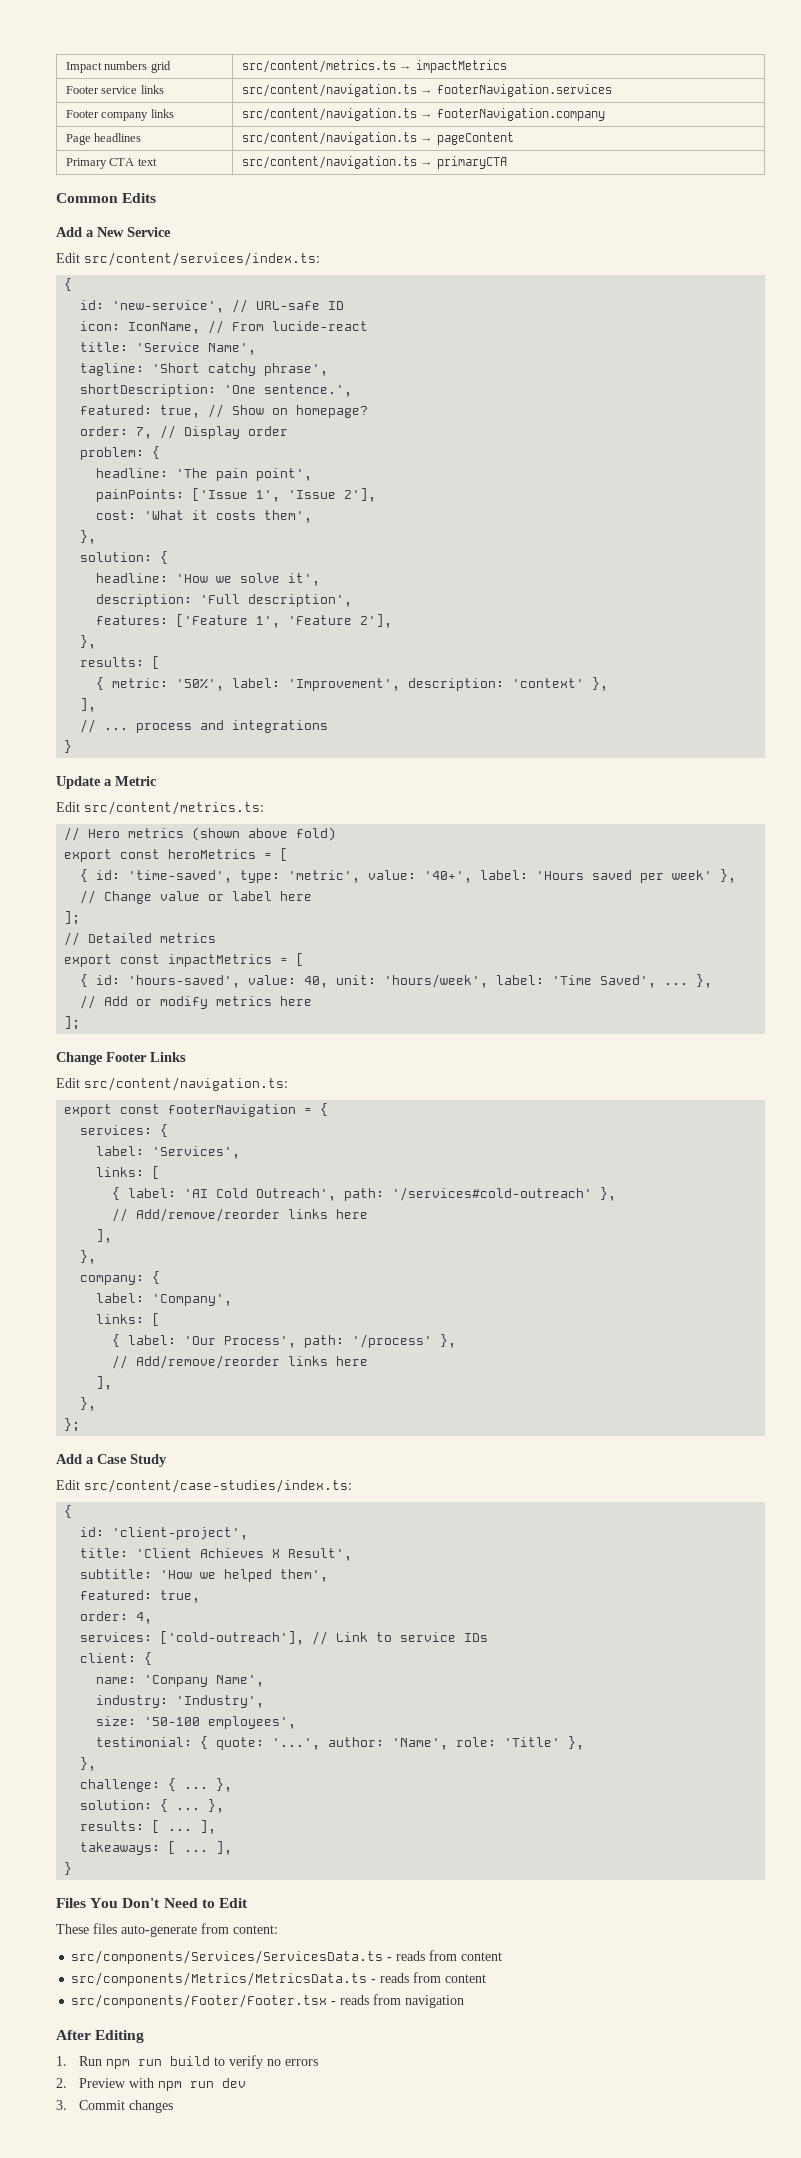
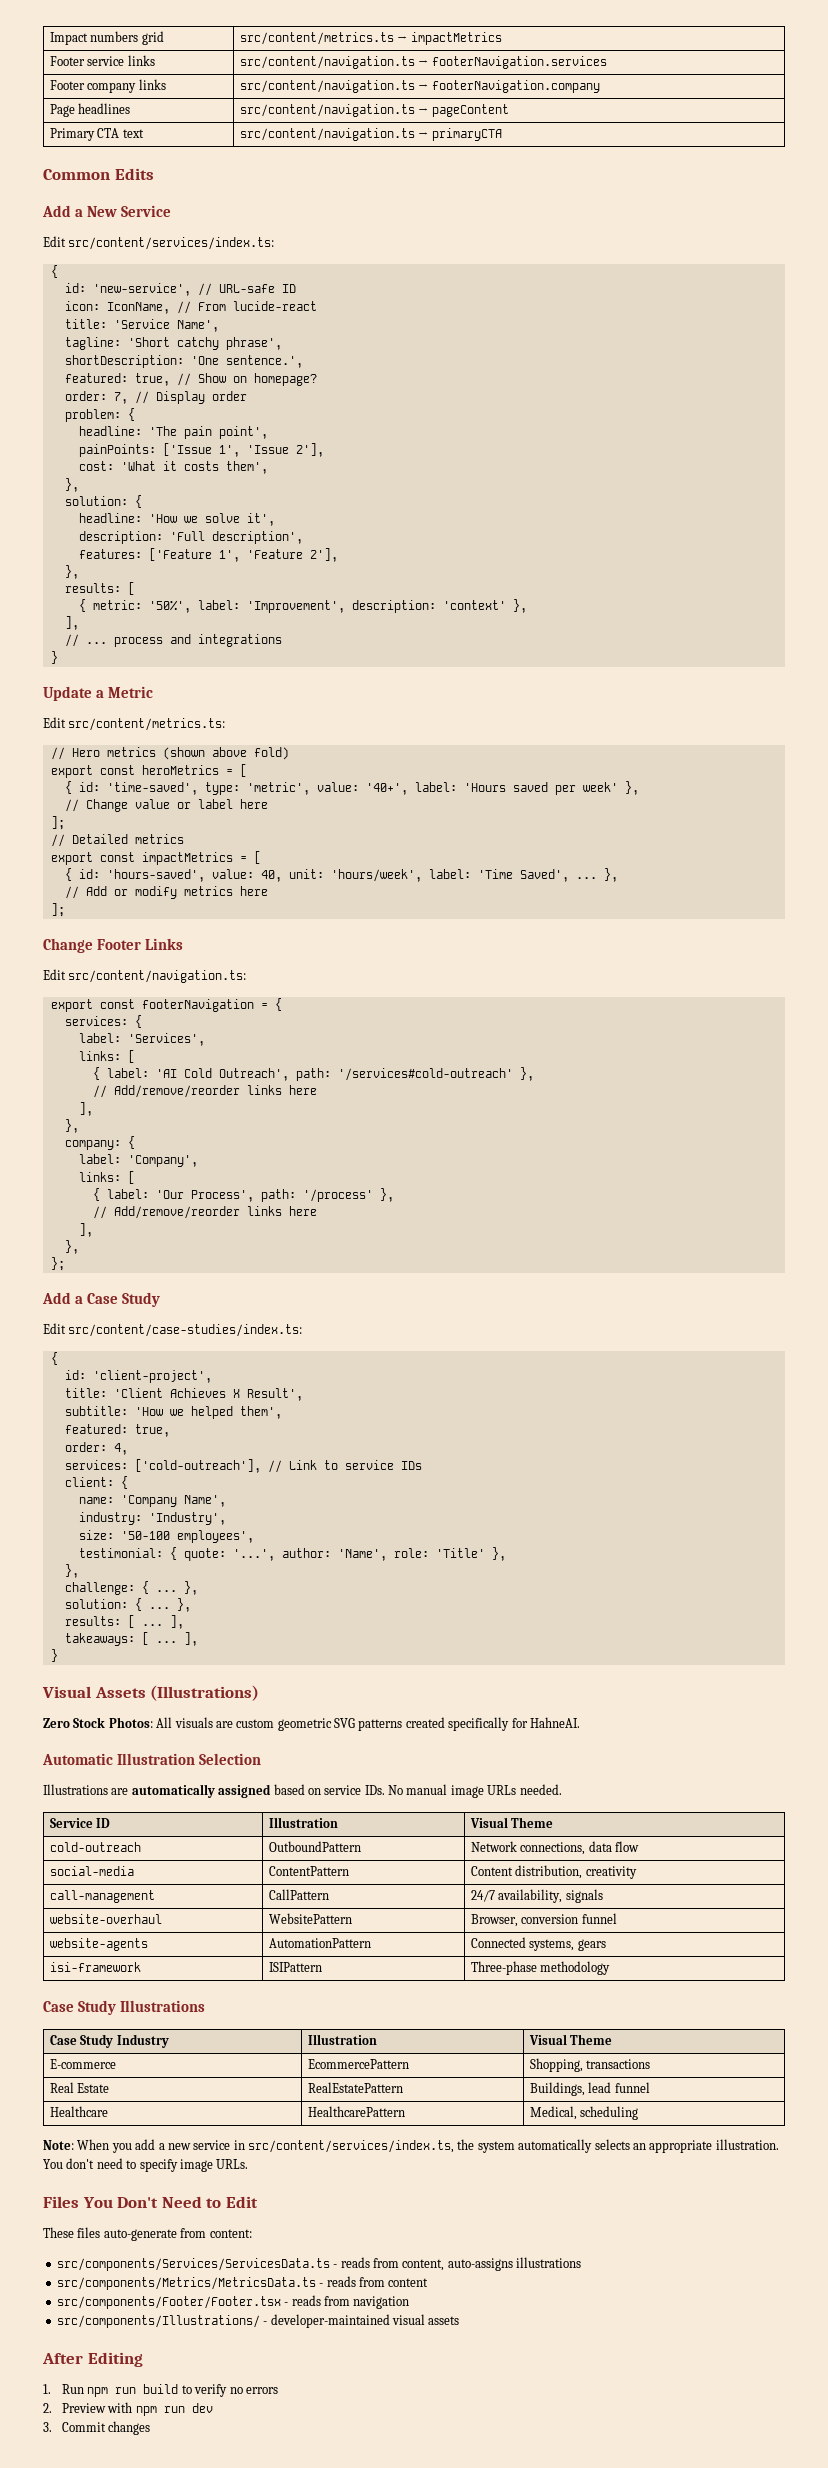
(73, 1868) none -> [42,1685,260,1701] [43,1717,580,1731] [42,1753,261,1765] [43,1784,562,1798] [49,1818,111,1828] [268,1817,338,1828] [469,1817,554,1828] [49,1842,141,1852] [268,1841,361,1852] [470,1841,639,1855] [49,1866,134,1876] [268,1866,349,1876] [470,1865,637,1879] [49,1890,155,1903] [268,1889,329,1900] [470,1889,603,1903] [49,1914,162,1924] [268,1913,352,1924] [470,1913,617,1927] [49,1938,148,1951] [268,1938,371,1948] [470,1937,606,1951] [49,1962,141,1972] [268,1962,322,1972] [470,1961,611,1975] [43,2000,205,2015] [49,2034,169,2048] [307,2034,377,2045] [528,2034,613,2045] [49,2059,116,2069] [307,2059,409,2069] [529,2058,651,2072] [49,2082,110,2093] [307,2082,403,2093] [529,2082,650,2096] [49,2106,108,2117] [307,2106,405,2117] [529,2106,639,2120] [43,2139,779,2153] [43,2158,249,2172] // Visual Assets (Illustrations) // Zero Stock Photos: All visuals are custom geometric SVG patterns created specifically for HahneAI. // Automatic Illustration Selection // Illustrations are automatically assigned based on service IDs. No manual image URLs needed. // Service ID | Illustration | Visual Theme // cold-outreach | OutboundPattern | Network connections, data flow // social-media | ContentPattern | Content distribution, creativity // call-management | CallPattern | 24/7 availability, signals // website-overhaul | WebsitePattern | Browser, conversion funnel // website-agents | AutomationPattern | Connected systems, gears // isi-framework | ISIPattern | Three-phase methodology // Case Study Illustrations // Case Study Industry | Illustration | Visual Theme // E-commerce | EcommercePattern | Shopping, transactions // Real Estate | RealEstatePattern | Buildings, lead funnel // Healthcare | HealthcarePattern | Medical, scheduling // Note: When you add a new service in src/content/services/index.ts, the system automatically selects an appropriate illustration. You don't need to specify image URLs.
[461,1952,503,1961] content -> [402,2257,581,2271] content, auto-assigns illustrations
(465, 2001) none -> [56,2314,460,2328] // src/components/Illustrations/ - developer-maintained visual assets

